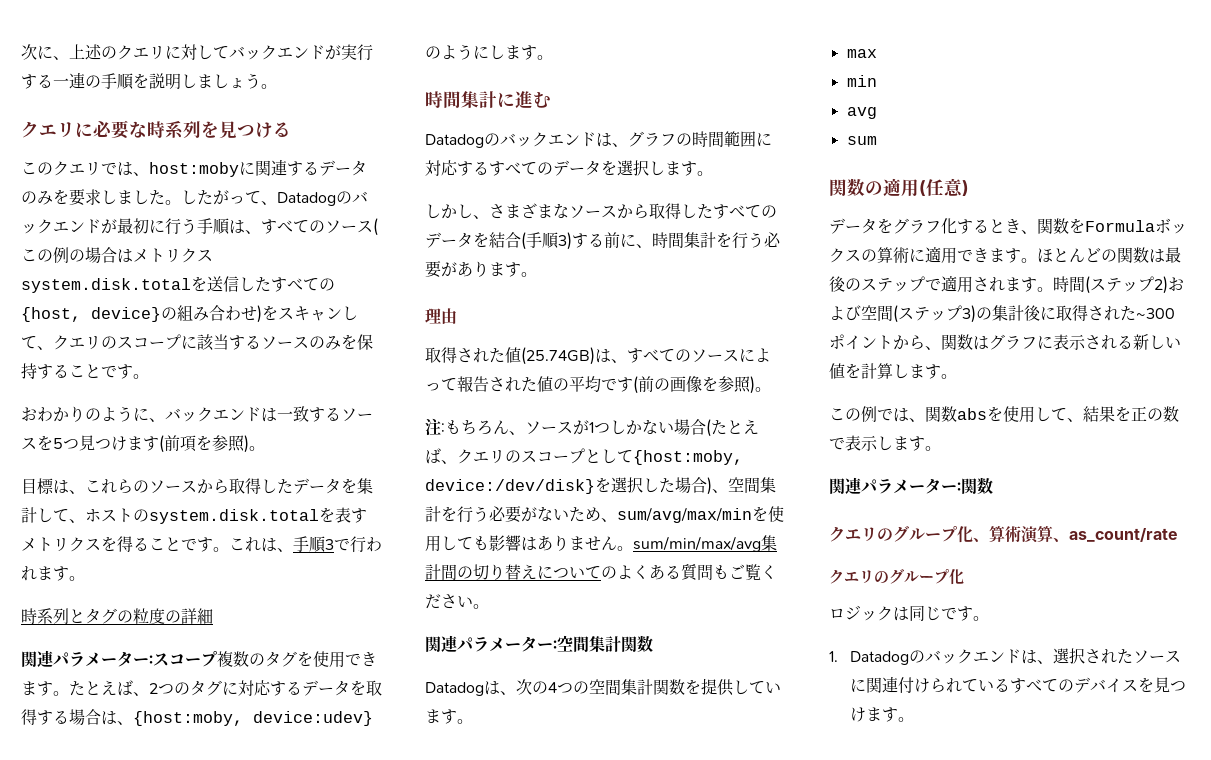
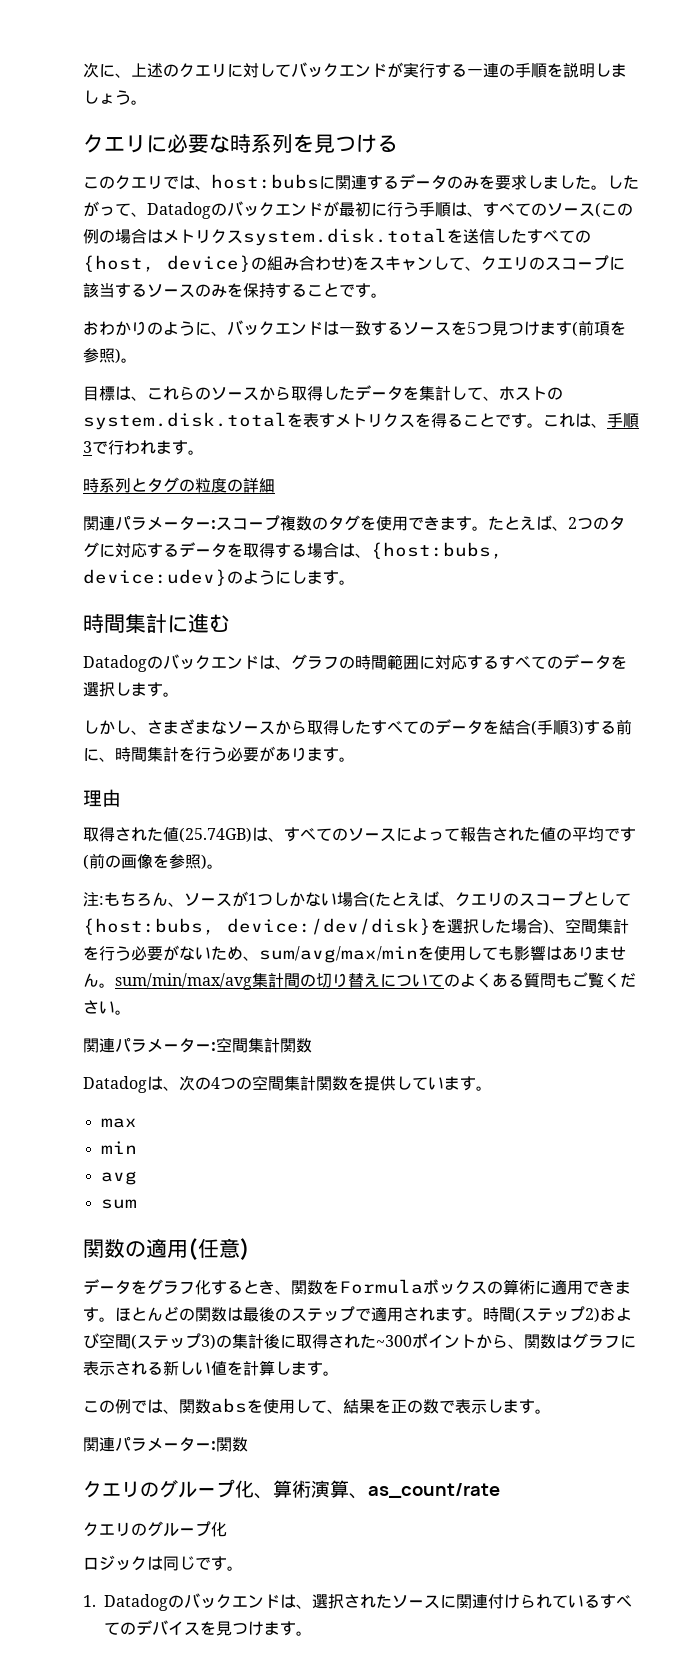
[149,162,239,177] host:moby -> [211,174,319,189] host:bubs
[133,711,243,726] {host:moby, -> [371,542,503,559] {host:bubs,
[633,450,743,465] {host:moby, -> [83,918,215,935] {host:bubs,

